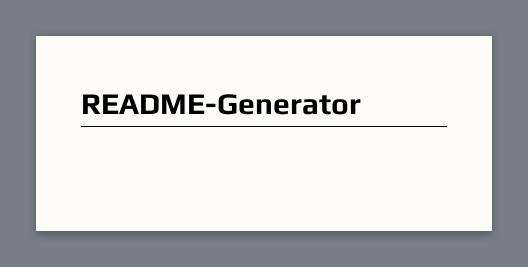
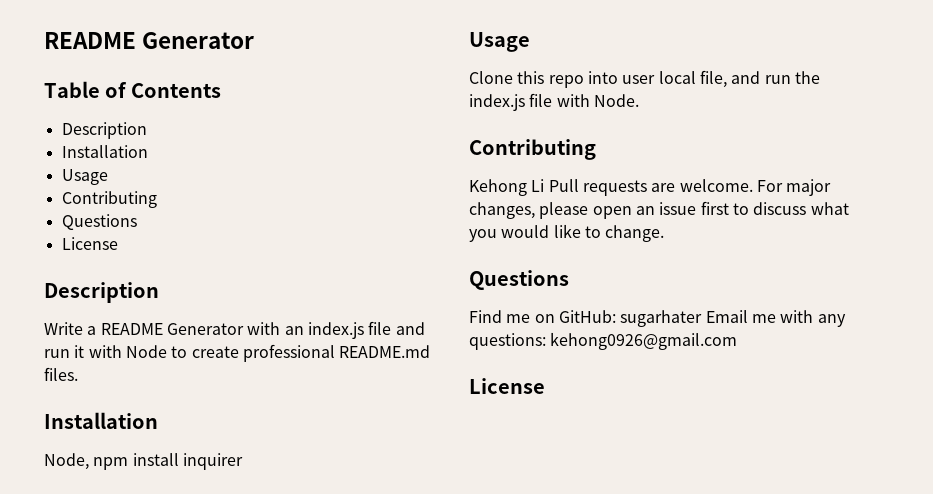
[81,94,361,115] README-Generator -> [44,32,255,49] [44,81,221,98] [61,122,147,139] [61,145,148,158] [61,169,108,185] [61,191,157,208] [61,214,137,230] [61,237,118,250] [44,282,159,303] [44,321,425,339] [44,344,431,362] [44,367,78,381] [44,412,158,429] [44,453,243,470] [469,32,530,52] [469,70,820,88] [469,93,639,111] [469,139,596,160] [469,179,832,196] [469,201,849,219] [469,224,665,242] [469,270,569,290] [469,310,846,327] [469,332,738,350] [469,378,545,394] README Generator // Table of Contents // Description // Installation // Usage // Contributing // Questions // License // Description // Write a README Generator with an index.js file and run it with Node to create professional README.md files. // Installation // Node, npm install inquirer // Usage // Clone this repo into user local file, and run the index.js file with Node. // Contributing // Kehong Li Pull requests are welcome. For major changes, please open an issue first to discuss what you would like to change. // Questions // Find me on GitHub: sugarhater Email me with any questions: kehong0926@gmail.com // License

